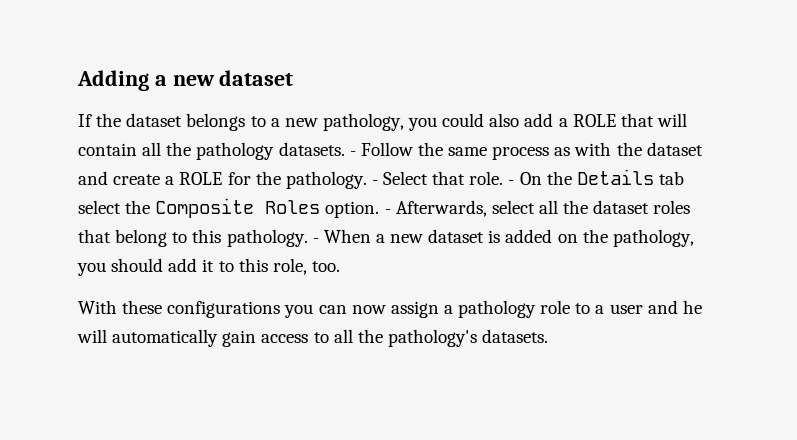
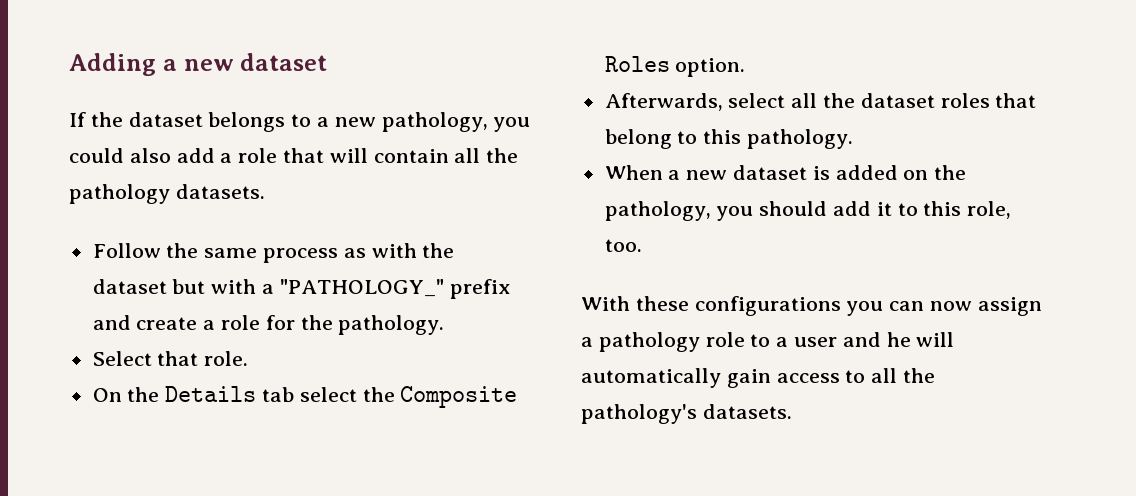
[572,114,616,127] ROLE -> [238,148,278,163] role
[349,151,356,156] - -> (265, 191) //
(703, 149) none -> [172,279,510,299] but with a "PATHOLOGY_" prefix
[179,172,223,185] ROLE -> [221,315,261,330] role
[371,180,378,185] - -> (445, 325) //
[508,180,515,185] - -> (249, 358) //
[384,209,391,214] - -> (746, 67) //
[312,238,319,243] - -> (854, 139) //

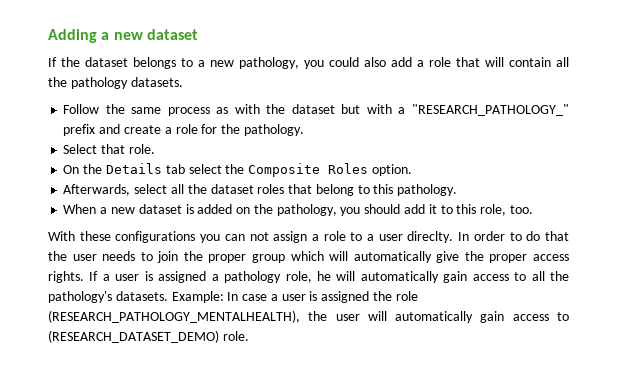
[279,279,444,297] "PATHOLOGY_" -> [411,104,569,116] "RESEARCH_PATHOLOGY_"
[930,301,973,311] now -> [249,232,269,241] not
[598,332,700,352] pathology -> (319, 237) none
[842,332,881,347] and -> [407,231,569,243] [48,251,569,263] [48,271,312,283] direclty. In order to do that the user needs to join the proper group which will automatically give the proper access rights. If a user is assigned a pathology role,
(792, 411) none -> [171,291,418,303] [48,310,569,323] [48,330,249,343] Example: In case a user is assigned the role (RESEARCH_PATHOLOGY_MENTALHEALTH), the user will automatically gain access to (RESEARCH_DATASET_DEMO) role.

